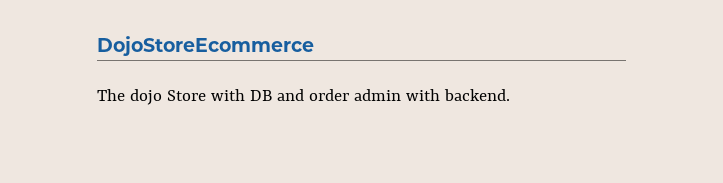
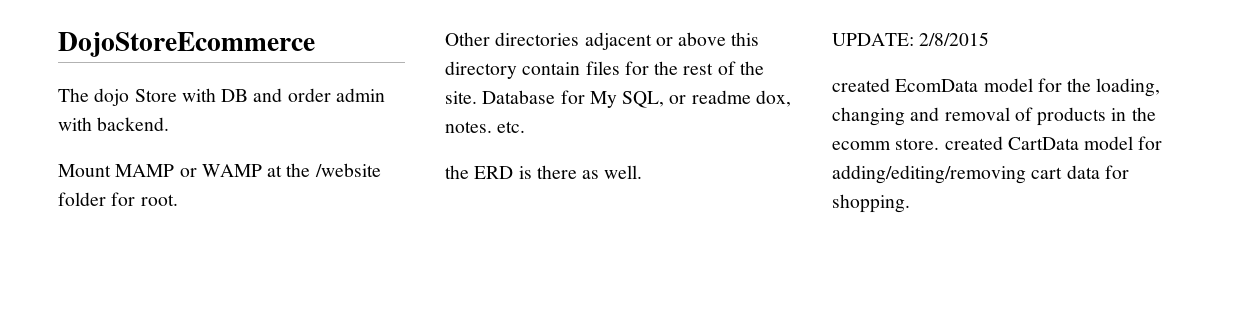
(510, 95) none -> [58,163,381,177] [58,192,178,206] [445,32,760,50] [445,61,764,79] [445,90,791,108] [445,121,526,133] [445,165,643,179] [832,32,990,46] [832,78,1161,97] [832,107,1156,126] [832,136,1163,150] [832,165,1129,184] [832,194,910,213] // Mount MAMP or WAMP at the /website folder for root. // Other directories adjacent or above this directory contain files for the rest of the site. Database for My SQL, or readme dox, notes. etc. // the ERD is there as well. // UPDATE: 2/8/2015 // created EcomData model for the loading, changing and removal of products in the ecomm store. created CartData model for adding/editing/removing cart data for shopping.

